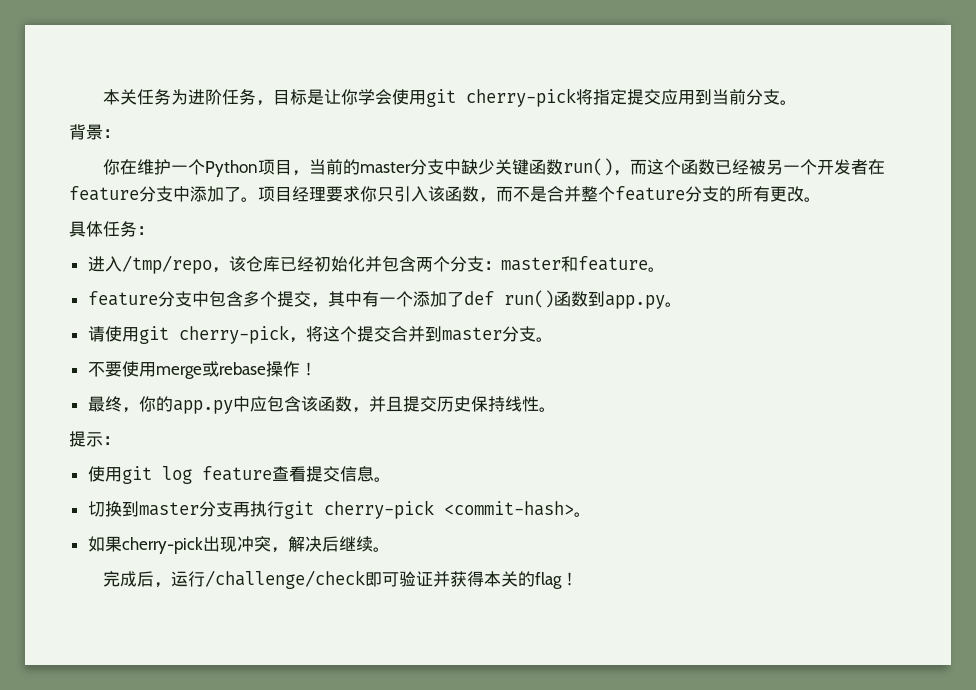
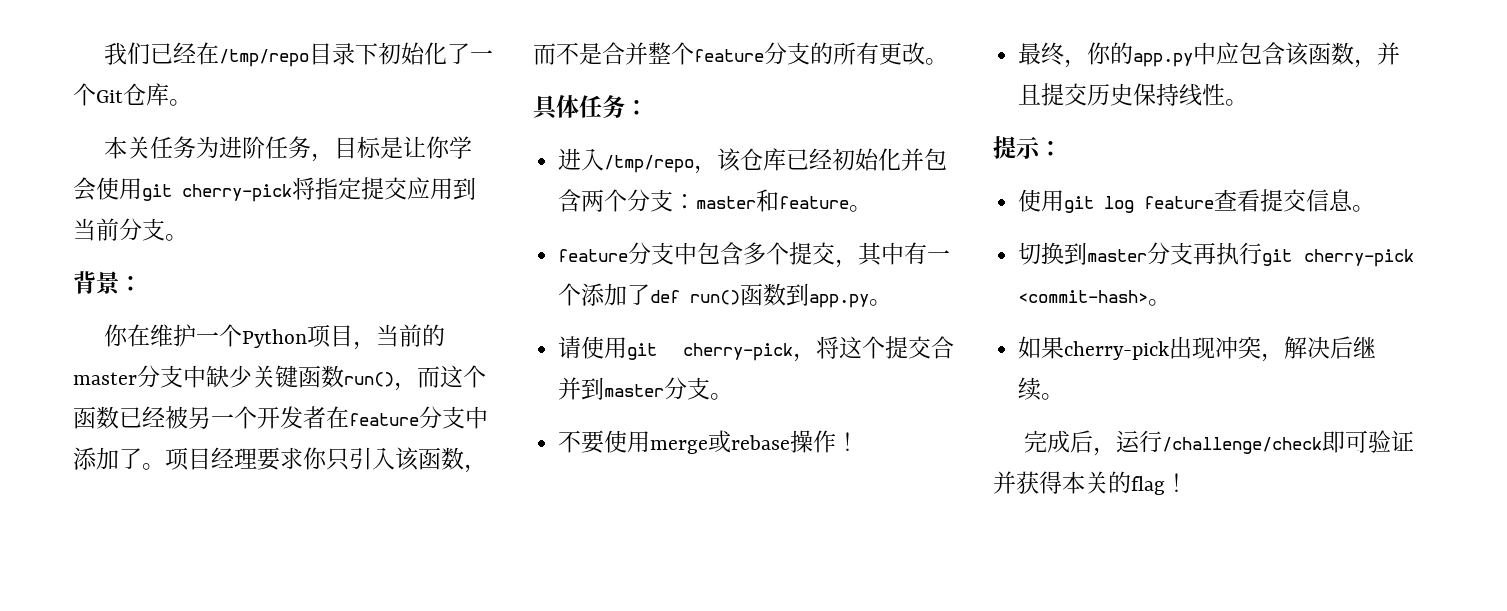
(102, 97) none -> [103,42,493,67] [73,83,192,106] 我们已经在/tmp/repo目录下初始化了一个Git仓库。 //

